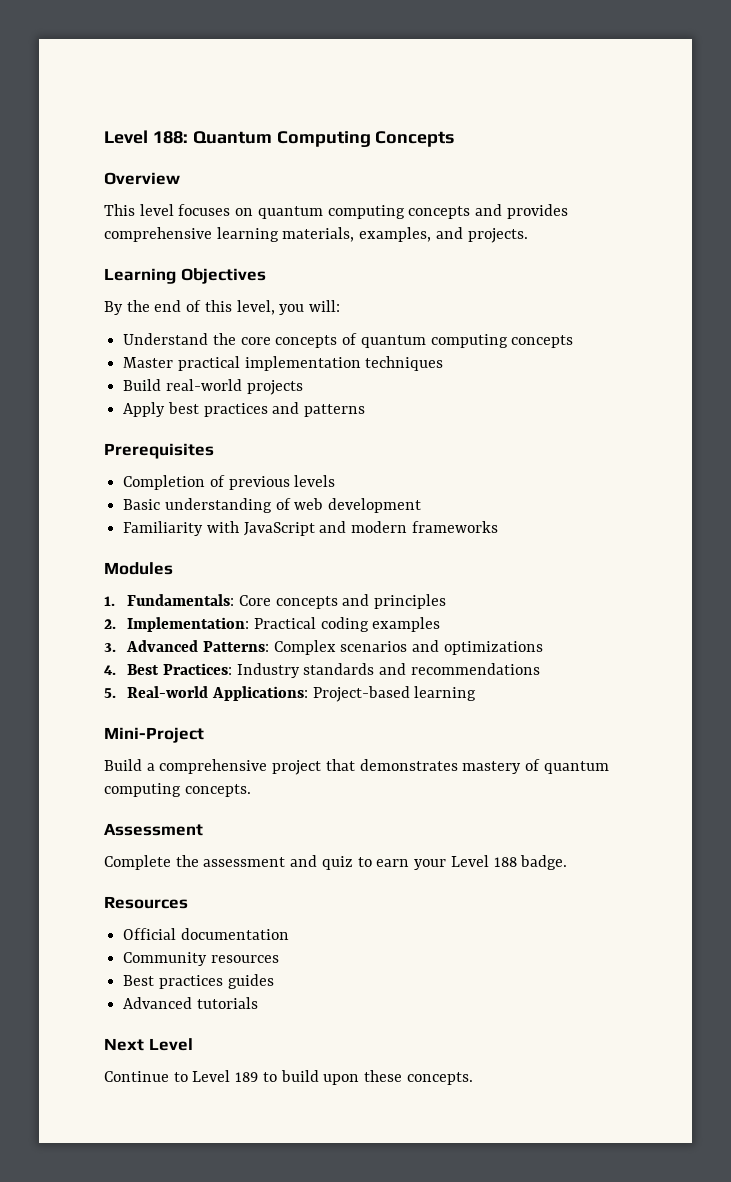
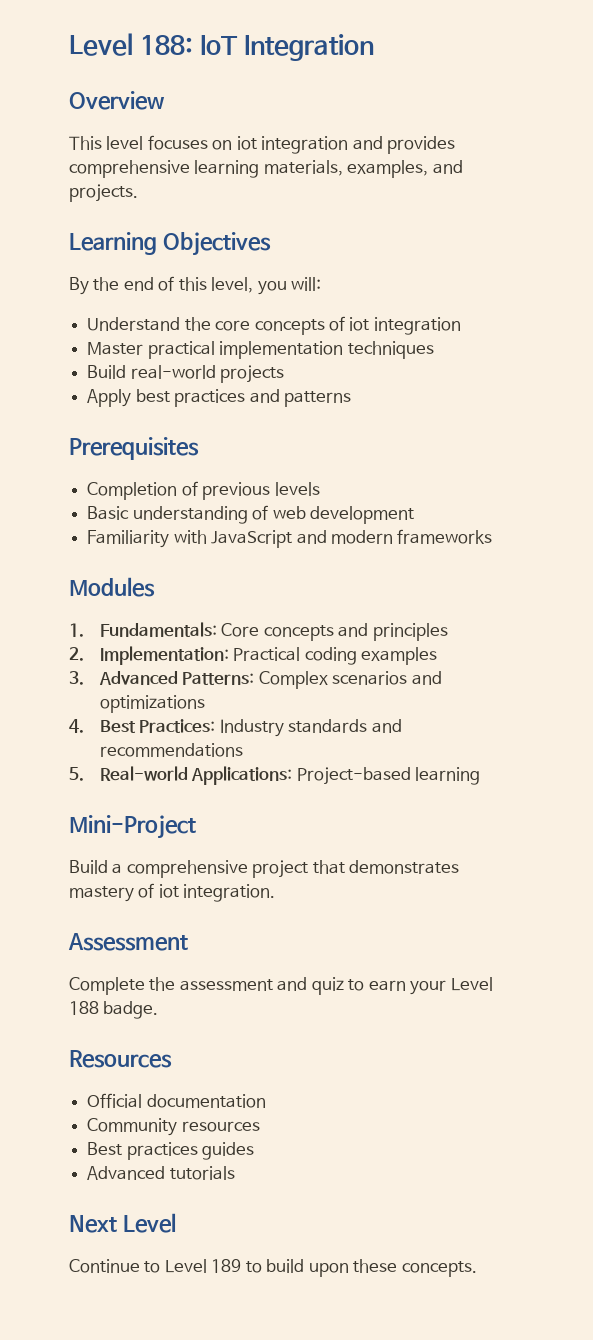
[192,131,455,147] Quantum Computing Concepts -> [200,34,375,61] IoT Integration
[257,205,471,219] quantum computing concepts -> [236,136,349,154] iot integration
[360,334,574,348] quantum computing concepts -> [349,317,461,335] iot integration
[543,761,609,774] [104,783,251,797] quantum computing concepts. -> [158,884,276,902] iot integration.

